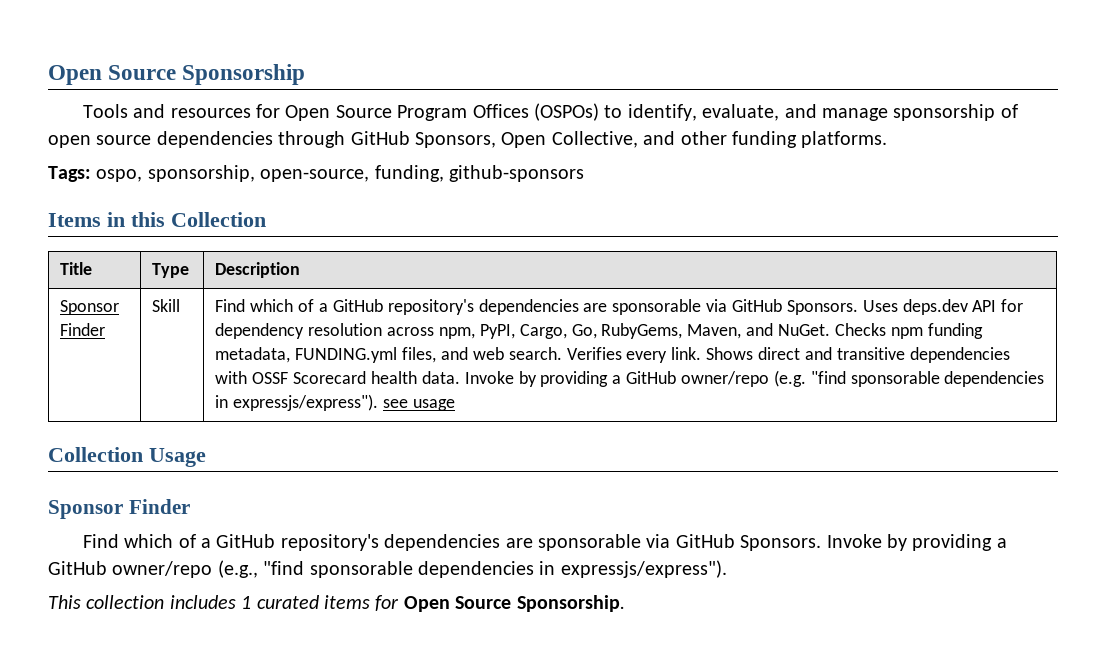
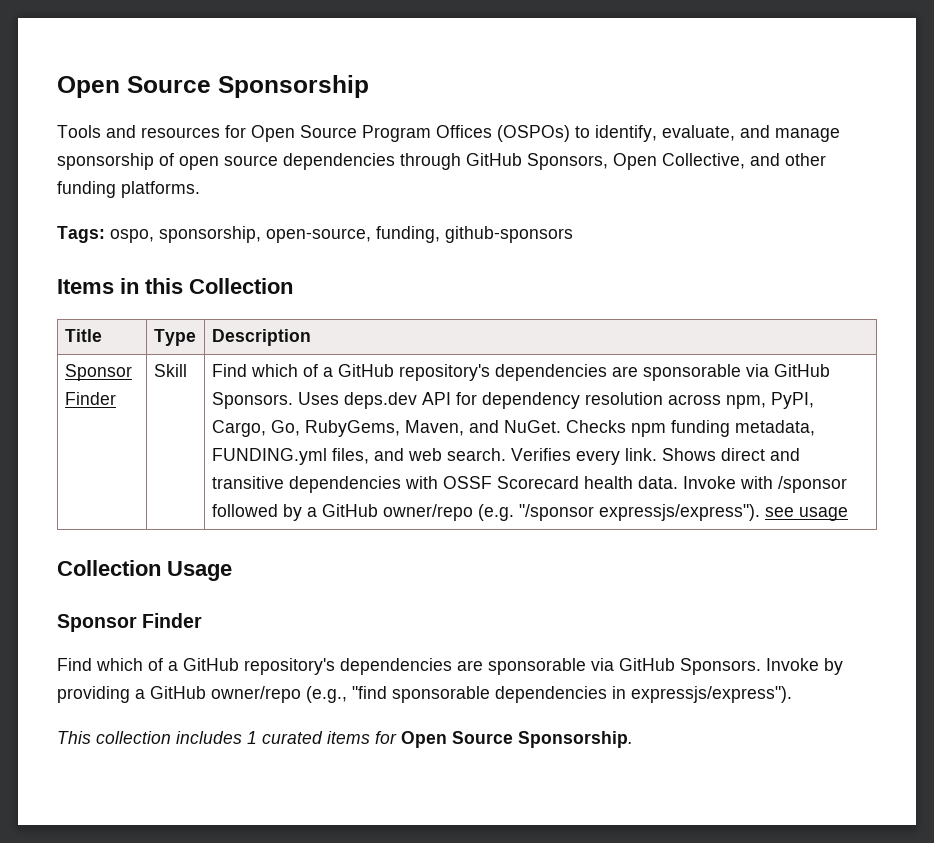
[518,370,1045,387] [215,395,229,408] by providing a GitHub owner/repo (e.g. "find sponsorable dependencies in -> [739,476,847,493] [211,504,594,521] with /sponsor followed by a GitHub owner/repo (e.g. "/sponsor

